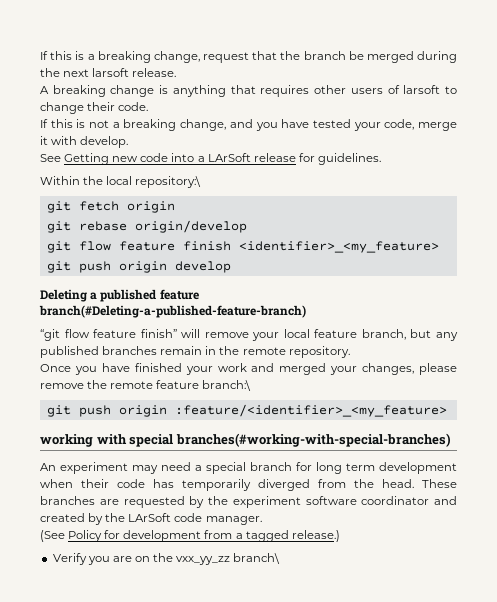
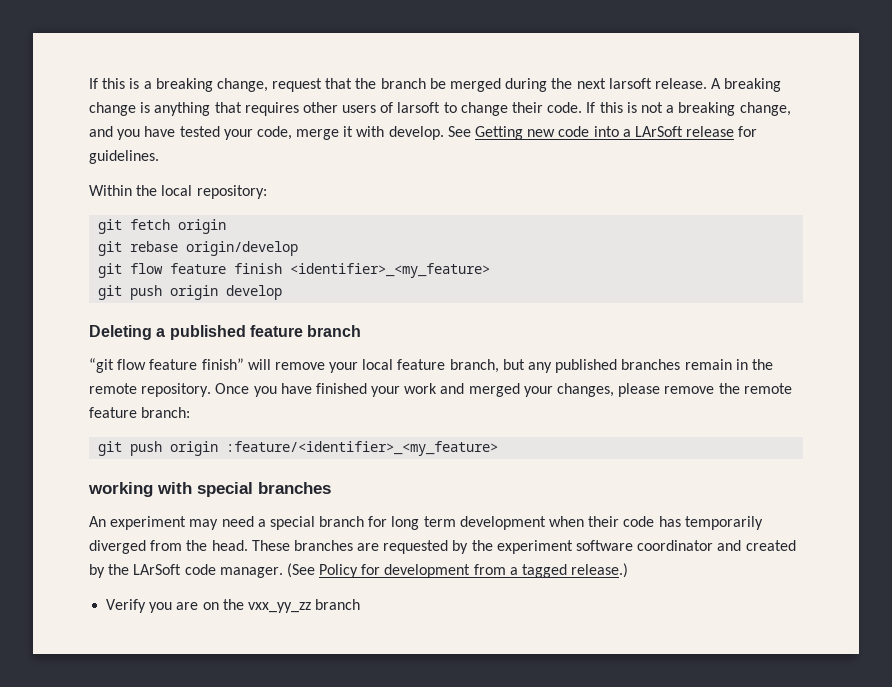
(177, 72) // -> (707, 83) none
(149, 106) // -> (583, 107) none
(129, 142) // -> (444, 133) none
[135,176,202,188] repository:\ -> [196,185,267,199] repository:
[39,305,306,318] branch(#Deleting-a-published-feature-branch) -> [307,325,362,337] branch
(350, 352) // -> (212, 390) none
[202,380,252,391] branch:\ -> [141,407,191,418] branch:
[175,433,451,447] branches(#working-with-special-branches) -> [258,482,331,494] branches
(262, 520) // -> (283, 572) none
[233,553,281,564] branch\ -> [315,599,361,610] branch

